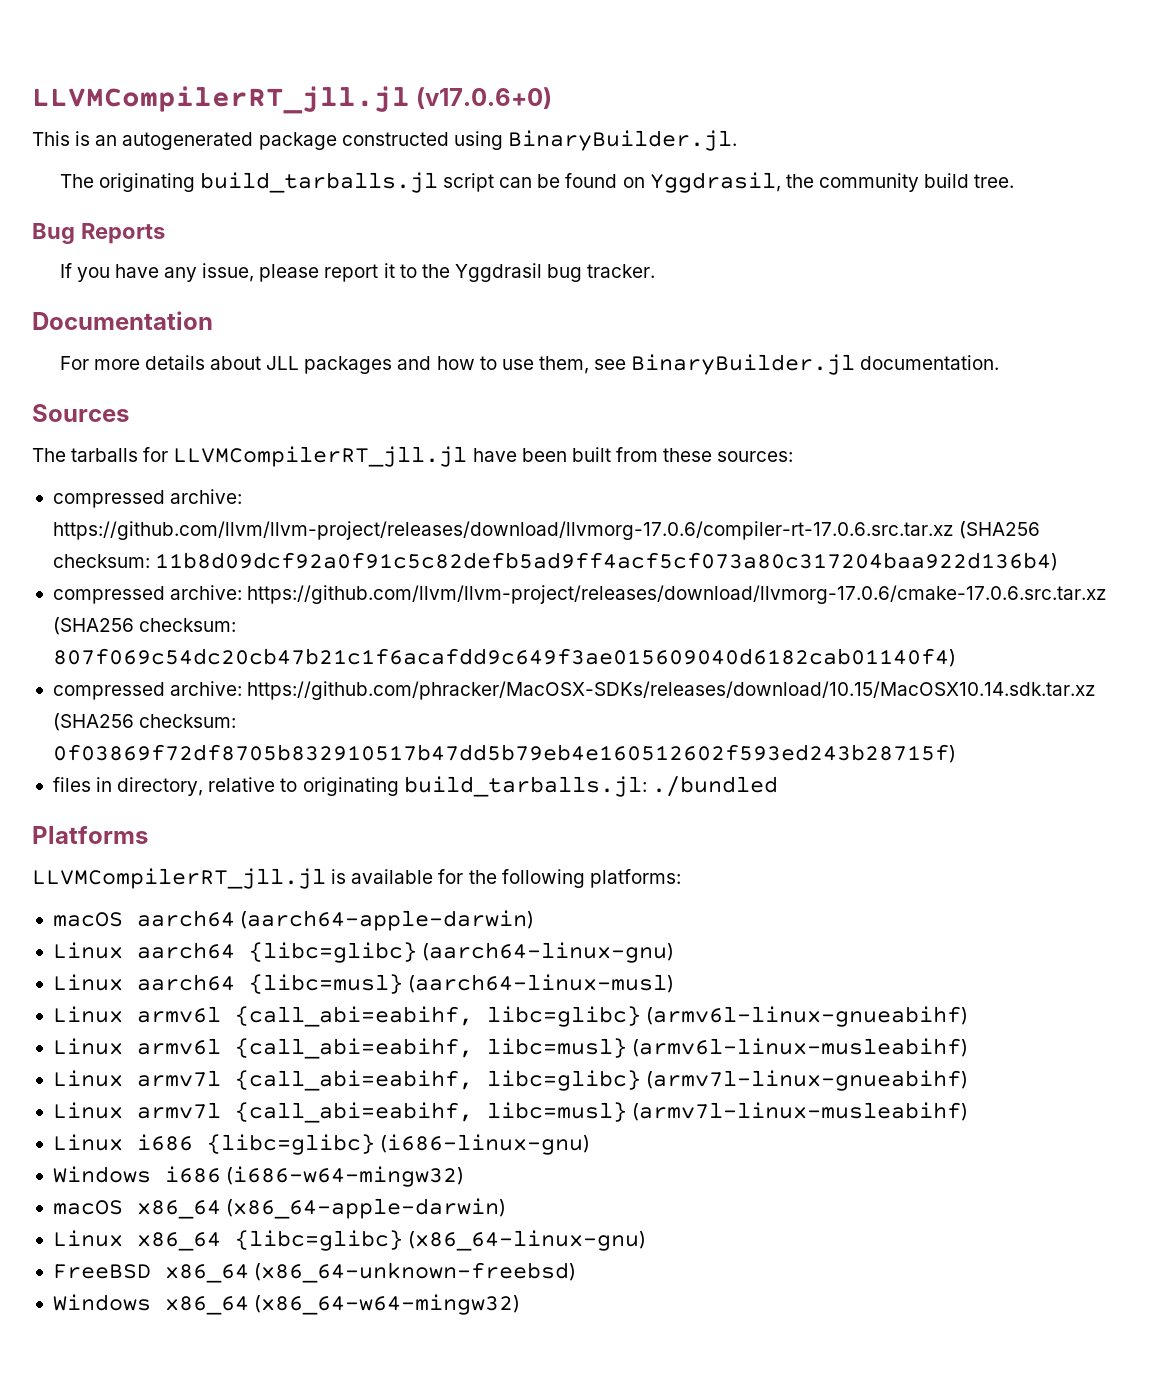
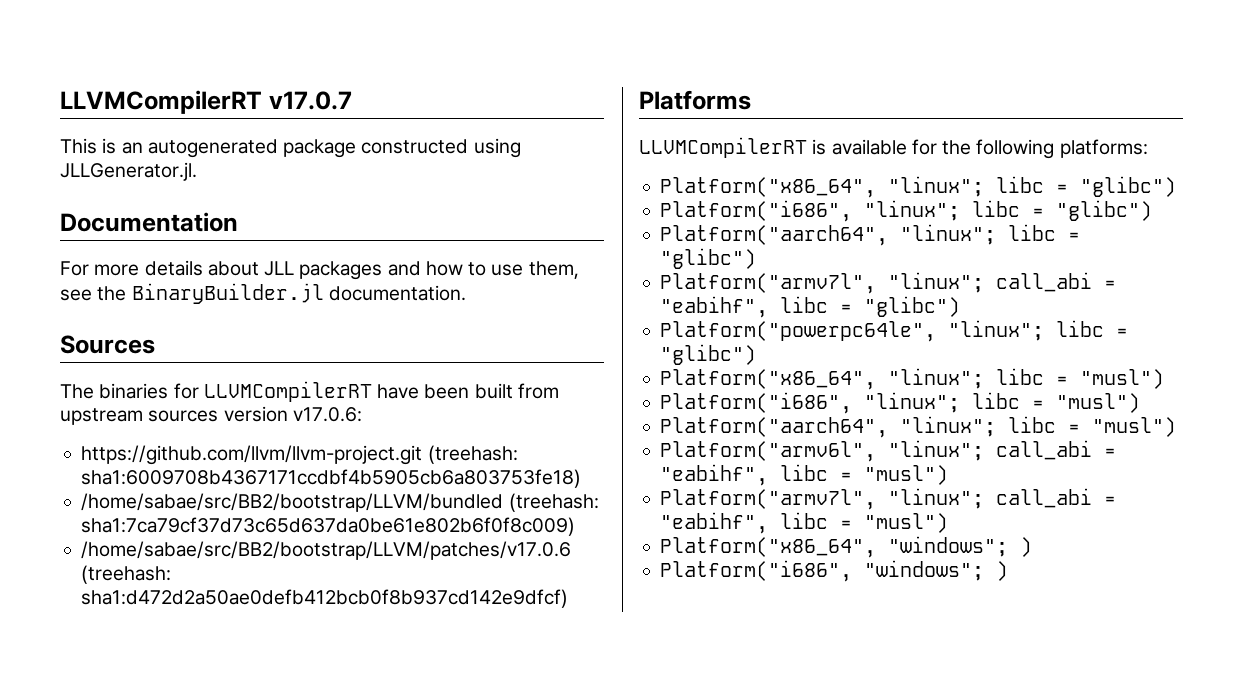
[32,86,553,114] LLVMCompilerRT_jll.jl (v17.0.6+0) -> [60,90,352,114] LLVMCompilerRT v17.0.7
[507,130,737,151] [59,172,1015,193] [32,223,165,244] [59,263,656,282] BinaryBuilder.jl. // The originating build_tarballs.jl script can be found on Yggdrasil, the community build tree. // Bug Reports // If you have any issue, please report it to the Yggdrasil bug tracker. -> [60,162,197,181] JLLGenerator.jl.
(627, 364) none -> [97,286,127,301] the
[71,446,468,467] tarballs for LLVMCompilerRT_jll.jl -> [99,381,372,402] binaries for LLVMCompilerRT
[663,448,794,462] [52,489,243,508] [52,521,1041,540] [52,552,1059,571] [52,585,1108,604] [52,617,237,635] [52,648,956,667] [52,681,1097,700] [52,713,237,731] [52,744,956,763] [52,776,778,797] these sources: // compressed archive: https://github.com/llvm/llvm-project/releases/download/llvmorg-17.0.6/compiler-rt-17.0.6.src.tar.xz (SHA256 checksum: 11b8d09dcf92a0f91c5c82defb5ad9ff4acf5cf073a80c317204baa922d136b4) // compressed archive: https://github.com/llvm/llvm-project/releases/download/llvmorg-17.0.6/cmake-17.0.6.src.tar.xz (SHA256 checksum: 807f069c54dc20cb47b21c1f6acafdd9c649f3ae015609040d6182cab01140f4) // compressed archive: https://github.com/phracker/MacOSX-SDKs/releases/download/10.15/MacOSX10.14.sdk.tar.xz (SHA256 checksum: 0f03869f72df8705b832910517b47dd5b79eb4e160512602f593ed243b28715f) // files in directory, relative to originating build_tarballs.jl: ./bundled -> [60,406,362,425] [81,445,518,465] [81,469,582,488] [81,493,599,512] [81,517,576,536] [81,541,572,560] [81,565,172,584] [81,589,569,608] upstream sources version v17.0.6: // https://github.com/llvm/llvm-project.git (treehash: sha1:6009708b4367171ccdbf4b5905cb6a803753fe18) // /home/sabae/src/BB2/bootstrap/LLVM/bundled (treehash: sha1:7ca79cf37d73c65d637da0be61e802b6f0f8c009) // /home/sabae/src/BB2/bootstrap/LLVM/patches/v17.0.6 (treehash: sha1:d472d2a50ae0defb412bcb0f8b937cd142e9dfcf)
[32,868,326,889] LLVMCompilerRT_jll.jl -> [639,137,807,158] LLVMCompilerRT
[52,910,535,931] [52,942,675,963] [52,974,675,994] [52,1006,969,1027] [52,1038,969,1059] [52,1070,969,1091] [52,1102,969,1123] [52,1134,591,1155] [52,1166,465,1187] [52,1198,507,1219] [52,1230,647,1251] [52,1262,577,1283] [52,1294,521,1315] macOS aarch64 (aarch64-apple-darwin) // Linux aarch64 {libc=glibc} (aarch64-linux-gnu) // Linux aarch64 {libc=musl} (aarch64-linux-musl) // Linux armv6l {call_abi=eabihf, libc=glibc} (armv6l-linux-gnueabihf) // Linux armv6l {call_abi=eabihf, libc=musl} (armv6l-linux-musleabihf) // Linux armv7l {call_abi=eabihf, libc=glibc} (armv7l-linux-gnueabihf) // Linux armv7l {call_abi=eabihf, libc=musl} (armv7l-linux-musleabihf) // Linux i686 {libc=glibc} (i686-linux-gnu) // Windows i686 (i686-w64-mingw32) // macOS x86_64 (x86_64-apple-darwin) // Linux x86_64 {libc=glibc} (x86_64-linux-gnu) // FreeBSD x86_64 (x86_64-unknown-freebsd) // Windows x86_64 (x86_64-w64-mingw32) -> [660,176,1177,198] [660,200,1153,222] [660,224,1081,246] [660,248,757,269] [660,272,1117,294] [660,296,961,318] [660,320,1129,342] [660,344,757,365] [660,368,1165,390] [660,392,1141,414] [660,416,1177,438] [660,440,1117,462] [660,464,949,486] [660,488,1117,510] [660,512,949,534] [660,536,1033,558] [660,560,1009,582] Platform("x86_64", "linux"; libc = "glibc") // Platform("i686", "linux"; libc = "glibc") // Platform("aarch64", "linux"; libc = "glibc") // Platform("armv7l", "linux"; call_abi = "eabihf", libc = "glibc") // Platform("powerpc64le", "linux"; libc = "glibc") // Platform("x86_64", "linux"; libc = "musl") // Platform("i686", "linux"; libc = "musl") // Platform("aarch64", "linux"; libc = "musl") // Platform("armv6l", "linux"; call_abi = "eabihf", libc = "musl") // Platform("armv7l", "linux"; call_abi = "eabihf", libc = "musl") // Platform("x86_64", "windows"; ) // Platform("i686", "windows"; )

